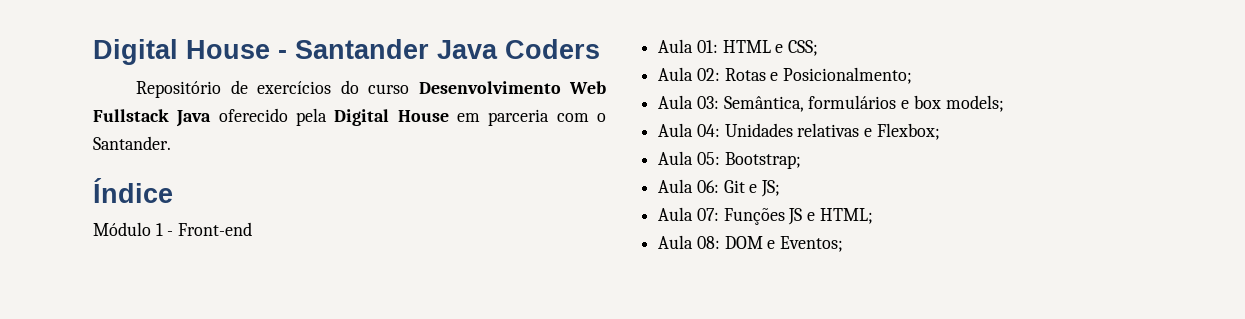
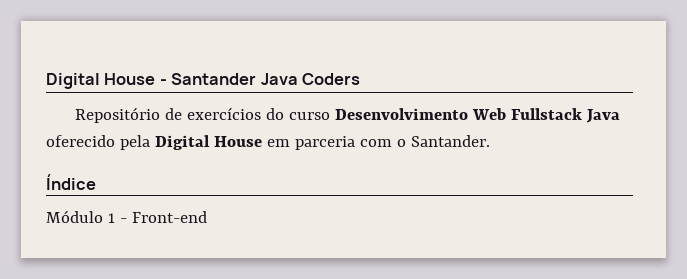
[658,39,819,56] [658,67,913,84] [658,95,1004,112] [658,123,940,140] [658,151,801,169] [658,179,781,197] [658,207,873,225] [658,235,844,252] // Aula 01: HTML e CSS; // Aula 02: Rotas e Posicionalmento; // Aula 03: Semântica, formulários e box models; // Aula 04: Unidades relativas e Flexbox; // Aula 05: Bootstrap; // Aula 06: Git e JS; // Aula 07: Funções JS e HTML; // Aula 08: DOM e Eventos; -> (207, 217) none

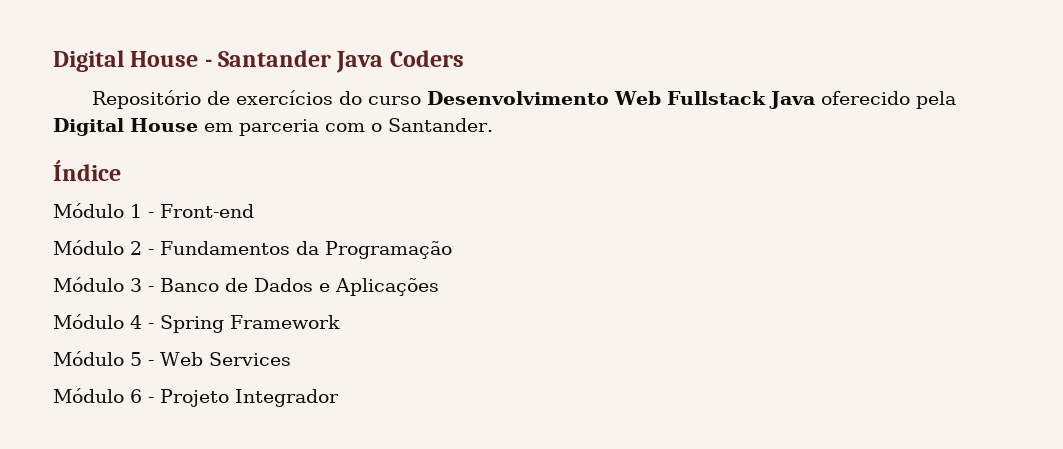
(207, 217) none -> [53,240,452,259] [53,277,439,296] [53,314,340,333] [53,351,291,366] [53,388,339,407] // Módulo 2 - Fundamentos da Programação // Módulo 3 - Banco de Dados e Aplicações // Módulo 4 - Spring Framework // Módulo 5 - Web Services // Módulo 6 - Projeto Integrador

